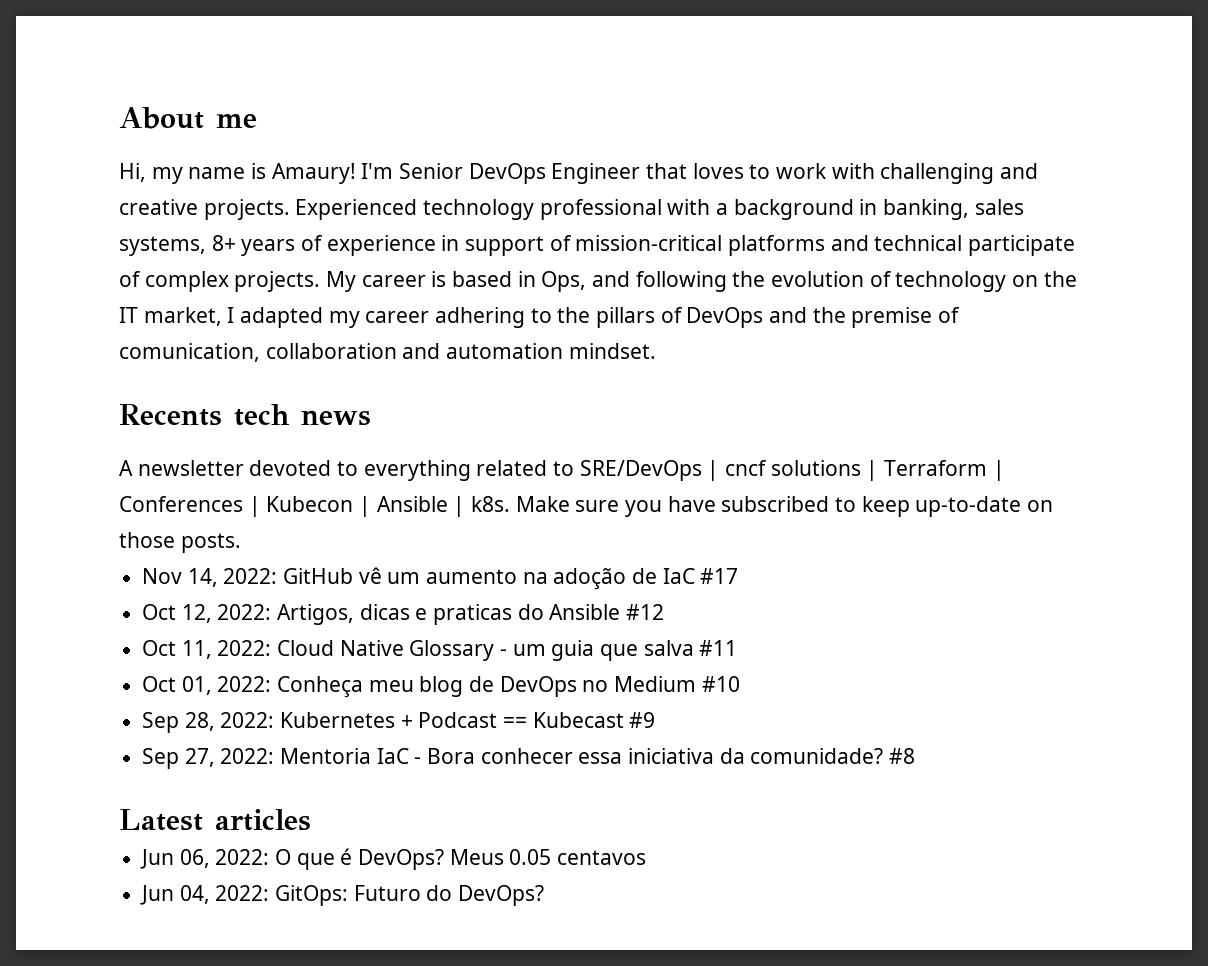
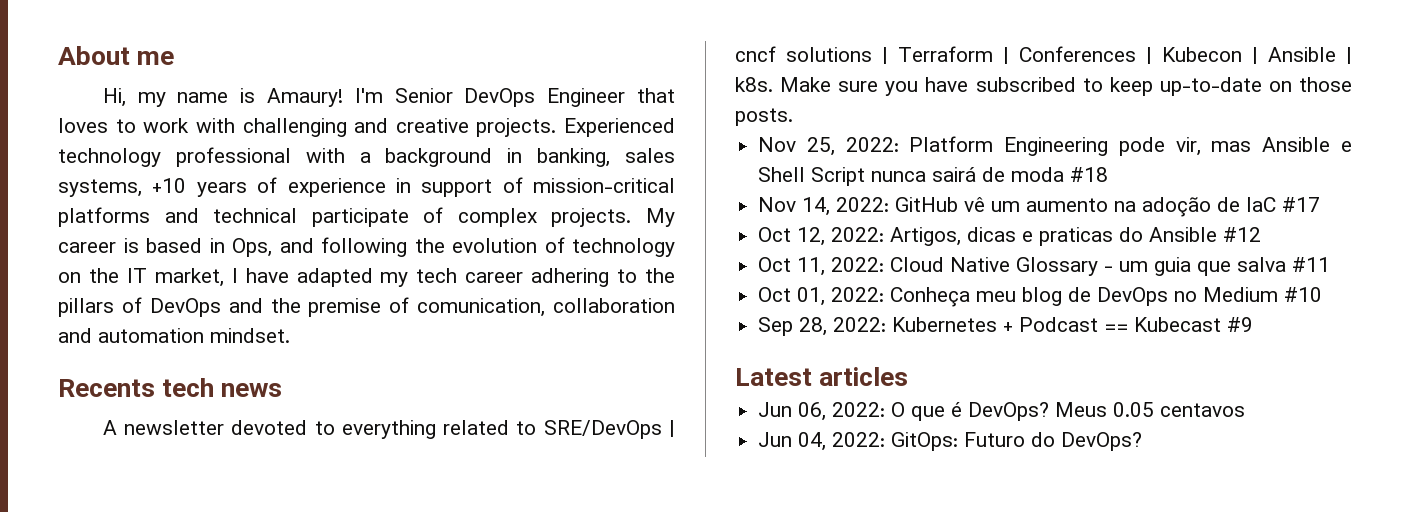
[211,235,236,251] 8+ -> [152,178,187,193] +10
(235, 315) none -> [245,268,289,283] have
(360, 319) none -> [416,268,458,283] tech
(241, 543) none -> [758,136,1352,156] [758,167,1109,186] // Nov 25, 2022: Platform Engineering pode vir, mas Ansible e Shell Script nunca sairá de moda #18
[142,748,916,769] // Sep 27, 2022: Mentoria IaC - Bora conhecer essa iniciativa da comunidade? #8 -> (1254, 324) none

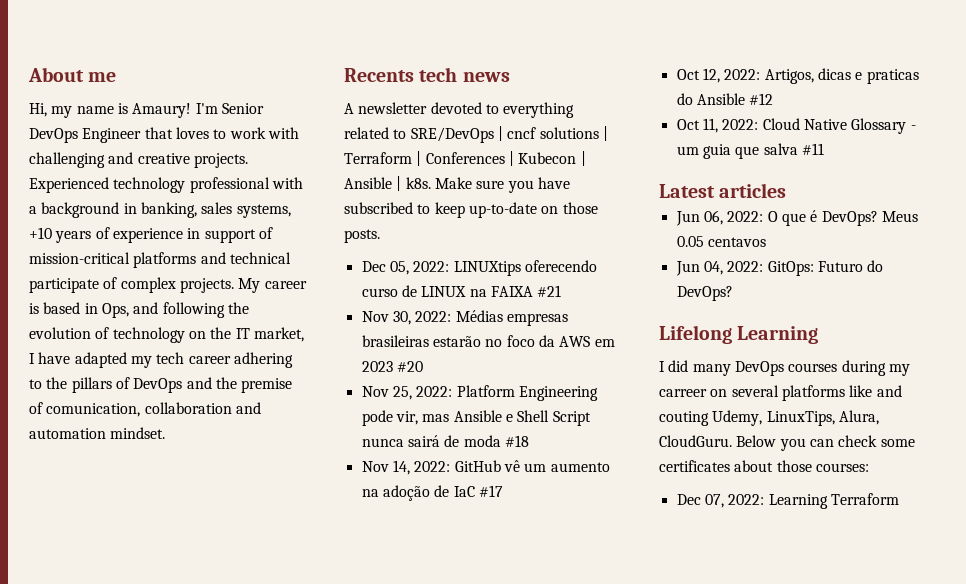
(793, 117) none -> [361,260,597,276] [361,285,562,297] [361,310,568,326] [361,335,615,347] [361,361,423,372] // Dec 05, 2022: LINUXtips oferecendo curso de LINUX na FAIXA #21 // Nov 30, 2022: Médias empresas brasileiras estarão no foco da AWS em 2023 #20
[758,287,1323,307] [758,317,1254,336] // Oct 01, 2022: Conheça meu blog de DevOps no Medium #10 // Sep 28, 2022: Kubernetes + Podcast == Kubecast #9 -> (824, 149) none
(1143, 441) none -> [659,325,819,344] [659,360,910,376] [659,385,902,401] [659,410,879,426] [659,435,915,451] [659,460,869,472] [676,493,899,509] // Lifelong Learning // I did many DevOps courses during my carreer on several platforms like and couting Udemy, LinuxTips, Alura, CloudGuru. Below you can check some certificates about those courses: // Dec 07, 2022: Learning Terraform

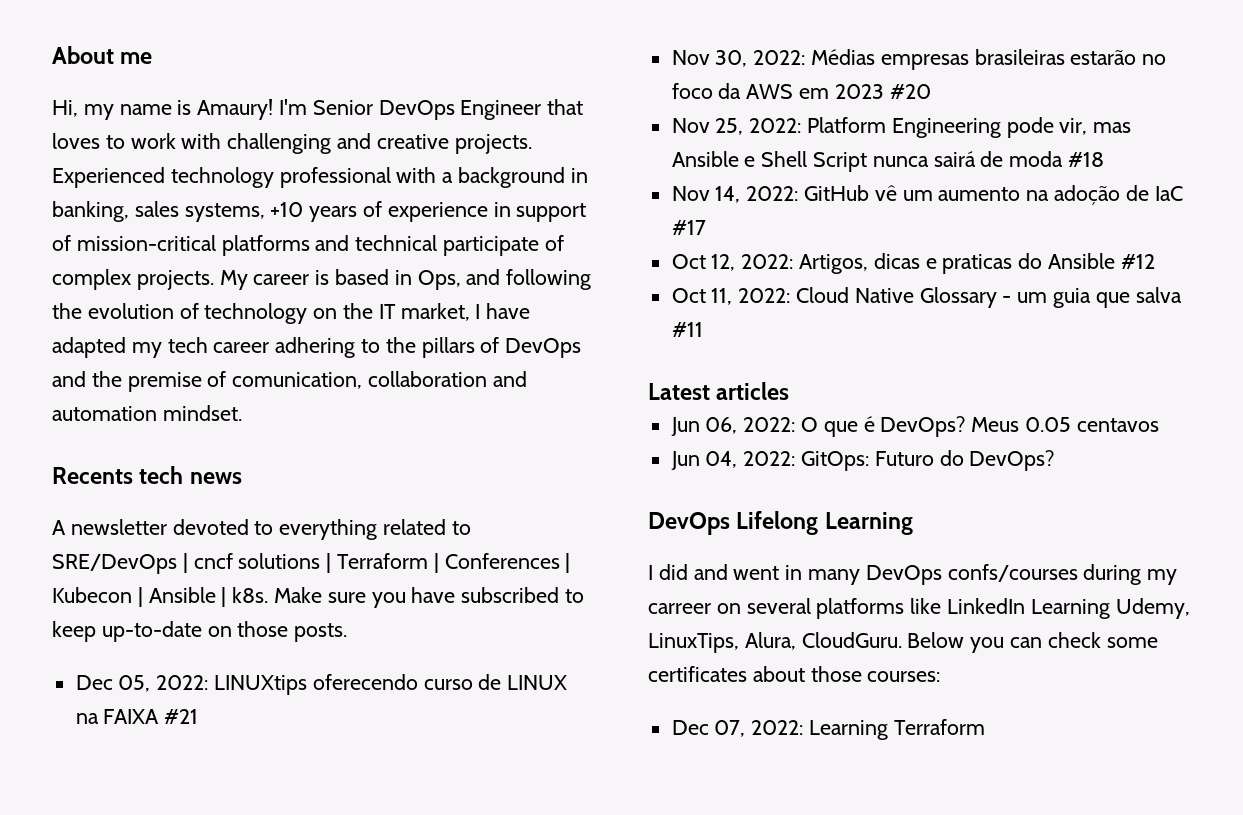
(733, 293) none -> [648,512,730,535] DevOps
(689, 366) none -> [693,564,803,580] and went in
[788,363,838,372] courses -> [947,564,1078,582] confs/courses
[876,385,902,397] [659,411,709,426] and couting -> [947,598,1110,619] LinkedIn Learning

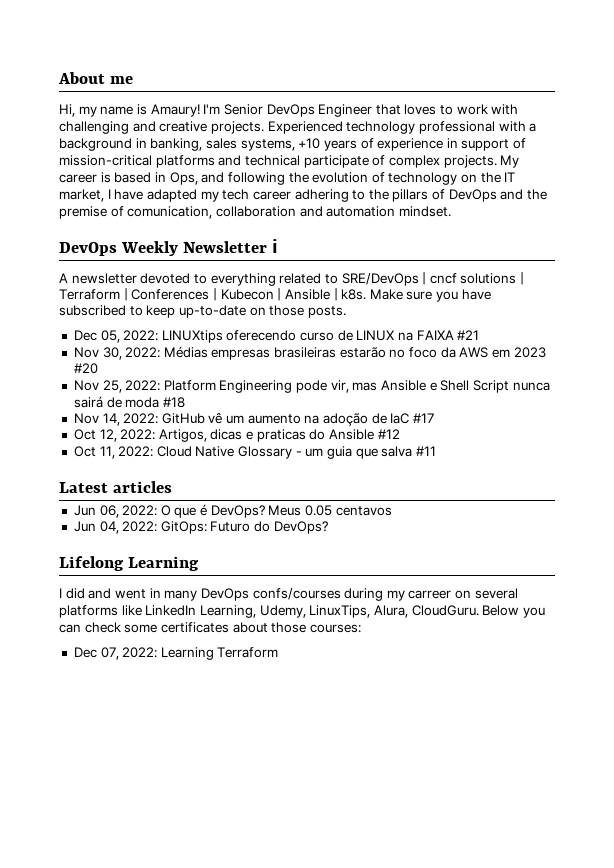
[52,466,242,484] Recents tech news -> [59,239,278,256] DevOps Weekly Newsletter ℹ
[648,512,730,535] DevOps -> (328, 527) none
[1030,599,1110,619] Learning -> [199,605,256,618] Learning,

